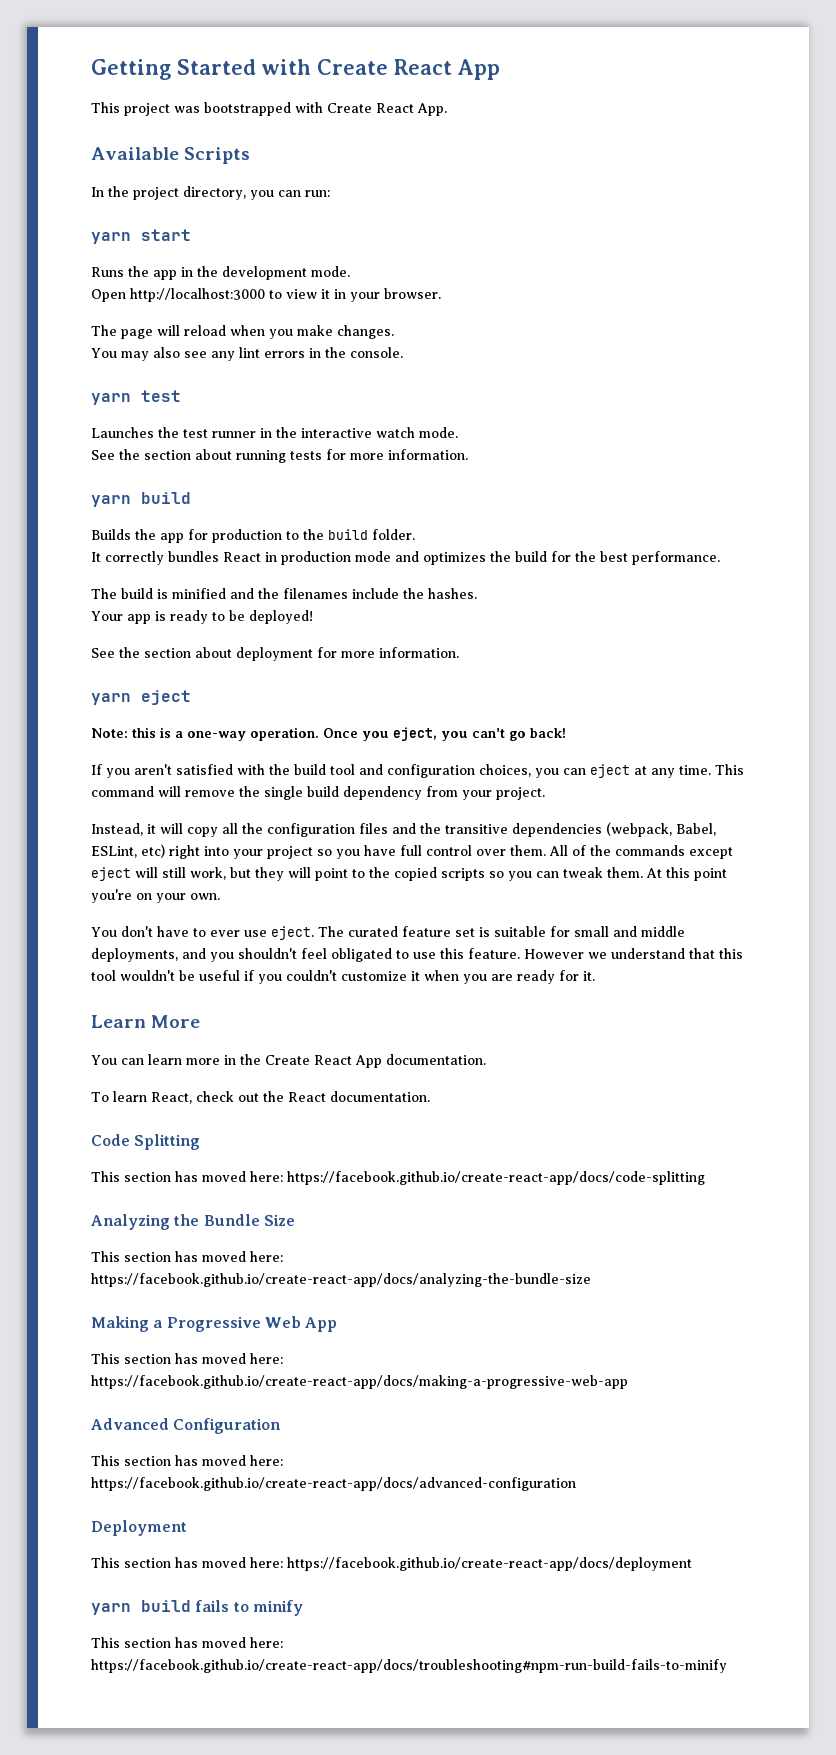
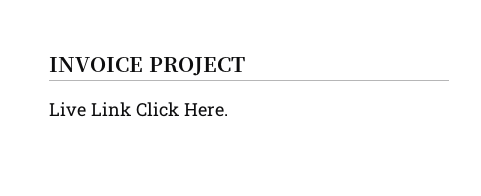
[91,59,500,80] [91,102,447,116] [91,147,251,164] [91,186,330,200] [91,229,191,244] [91,266,350,280] [91,288,441,302] [91,325,394,339] [91,347,403,361] [91,390,181,405] [91,427,458,438] [91,449,468,463] [91,492,191,507] [91,529,415,543] [91,551,720,565] [91,588,477,599] [91,610,313,624] [91,647,459,661] [91,690,191,705] [91,727,566,741] [91,764,744,778] [91,786,545,800] [91,822,716,837] [91,844,733,859] [91,867,727,881] [91,889,220,903] [91,926,685,940] [91,948,743,962] [91,970,595,984] [91,1015,201,1028] [91,1054,486,1068] [91,1091,430,1104] [91,1134,201,1150] [91,1171,705,1185] [91,1214,295,1230] [91,1251,283,1262] [91,1273,591,1287] [91,1316,338,1332] [91,1353,283,1364] [91,1375,628,1389] [91,1418,282,1434] [91,1455,283,1466] [91,1477,576,1491] [91,1520,187,1536] [91,1557,692,1571] [91,1600,303,1616] [91,1637,283,1648] [91,1659,727,1673] Getting Started with Create React App // This project was bootstrapped with Create React App. // Available Scripts // In the project directory, you can run: // yarn start // Runs the app in the development mode. // Open http://localhost:3000 to view it in your browser. // The page will reload when you make changes. // You may also see any lint errors in the console. // yarn test // Launches the test runner in the interactive watch mode. // See the section about running tests for more information. // yarn build // Builds the app for production to the build folder. // It correctly bundles React in production mode and optimizes the build for the best performance. // The build is minified and the filenames include the hashes. // Your app is ready to be deployed! // See the section about deployment for more information. // yarn eject // Note: this is a one-way operation. Once you eject, you can't go back! // If you aren't satisfied with the build tool and configuration choices, you can eject at any time. This command will remove the single build dependency from your project. // Instead, it will copy all the configuration files and the transitive dependencies (webpack, Babel, ESLint, etc) right into your project so you have full control over them. All of the commands except eject will still work, but they will point to the copied scripts so you can tweak them. At this point you're on your own. // You don't have to ever use eject. The curated feature set is suitable for small and middle deployments, and you shouldn't feel obligated to use this feature. However we understand that this tool wouldn't be useful if you couldn't customize it when you are ready for it. // Learn More // You can learn more in the Create React App documentation. // To learn React, check out the React documentation. // Code Splitting // This section has moved here: https://facebook.github.io/create-react-app/docs/code-splitting // Analyzing the Bundle Size // This section has moved here: https://facebook.github.io/create-react-app/docs/analyzing-the-bundle-size // Making a Progressive Web App // This section has moved here: https://facebook.github.io/create-react-app/docs/making-a-progressive-web-app // Advanced Configuration // This section has moved here: https://facebook.github.io/create-react-app/docs/advanced-configuration // Deployment // This section has moved here: https://facebook.github.io/create-react-app/docs/deployment // yarn build fails to minify // This section has moved here: https://facebook.github.io/create-react-app/docs/troubleshooting#npm-run-build-fails-to-minify -> [49,57,245,76] [49,102,228,117] INVOICE PROJECT // Live Link Click Here.

